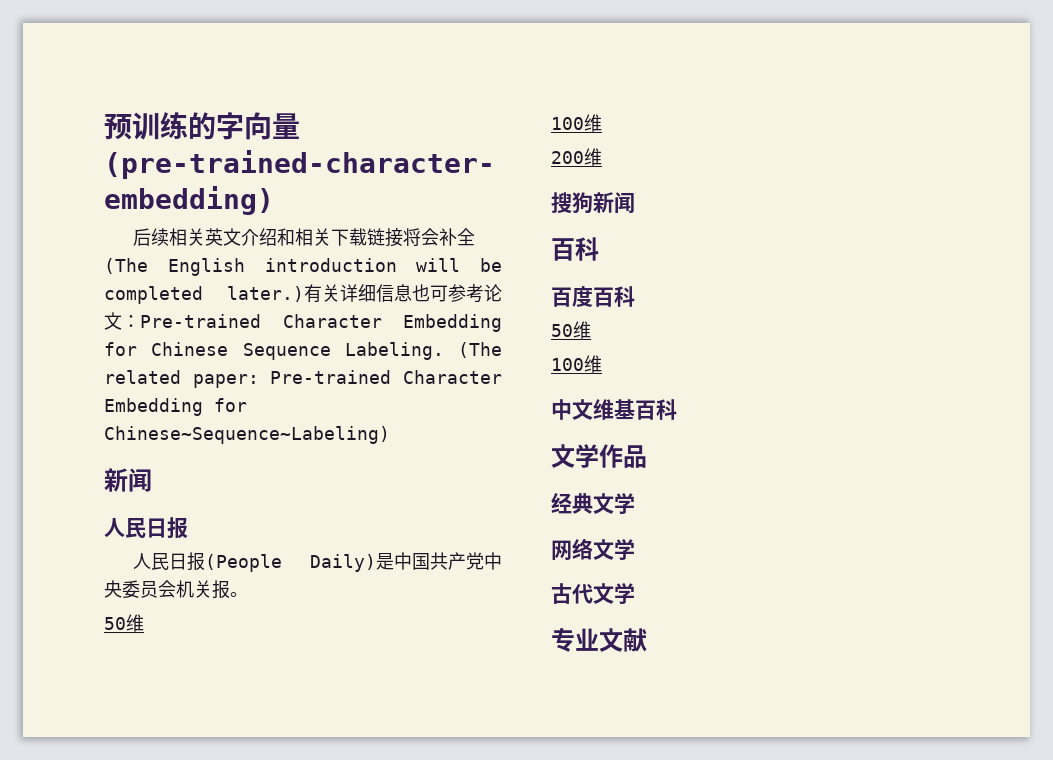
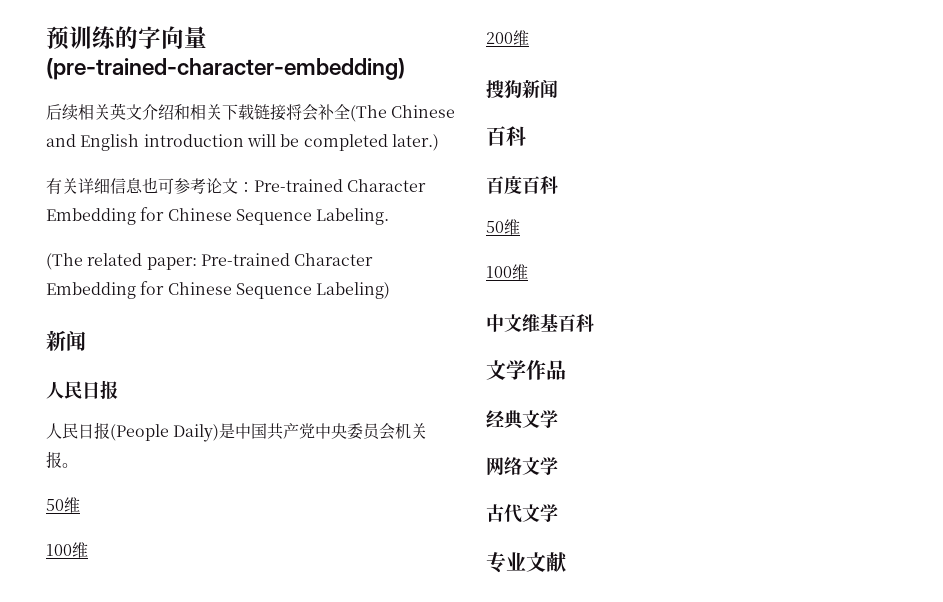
(148, 266) none -> [391,105,456,118] [46,134,76,147] Chinese and
(304, 294) none -> (439, 142) //
(444, 351) none -> (390, 216) //
[104,426,390,444] Chinese~Sequence~Labeling) -> [167,282,391,299] Chinese Sequence Labeling)

